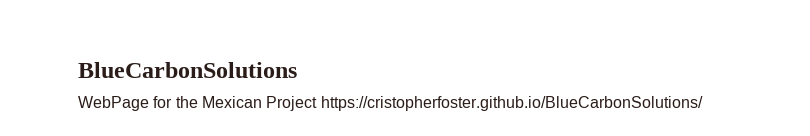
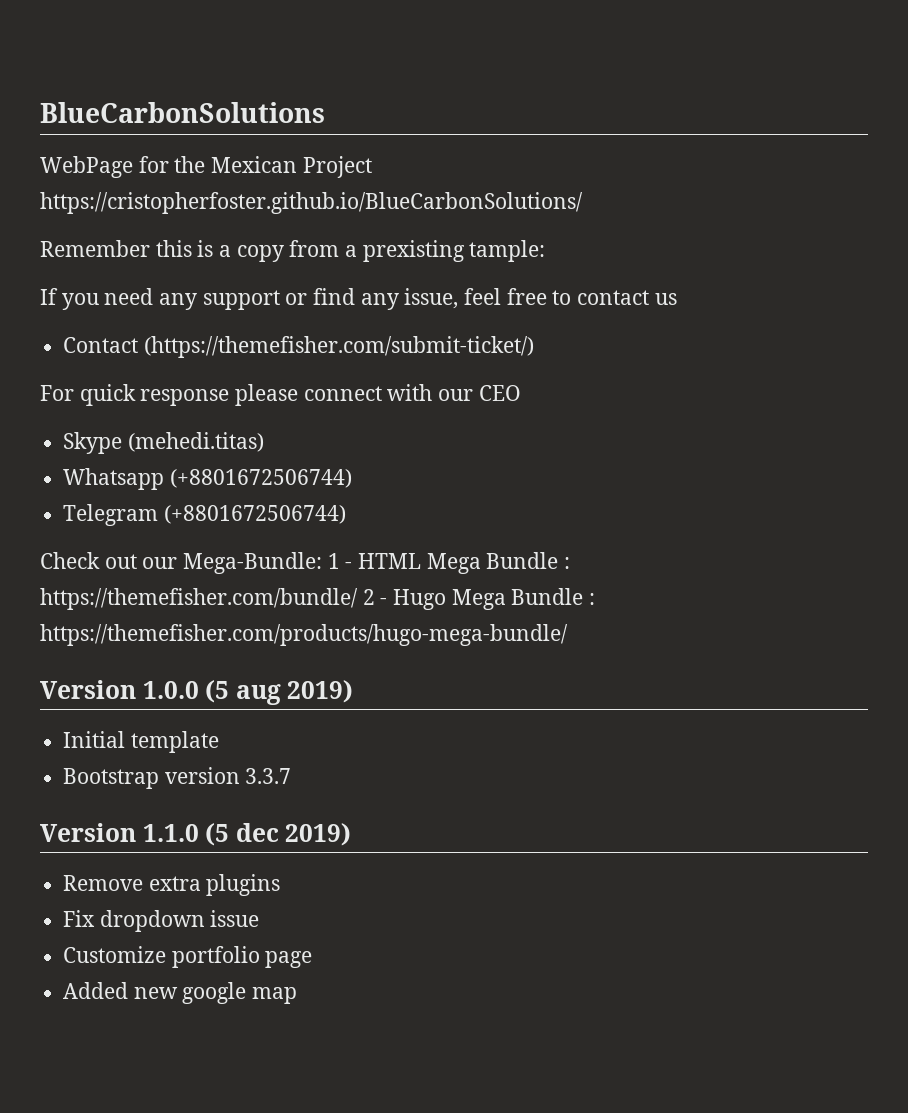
(703, 103) none -> [40,240,546,262] [40,288,677,310] [63,336,534,358] [40,384,521,406] [63,432,264,454] [63,468,352,490] [63,504,346,526] [40,552,571,574] [40,588,596,610] [40,624,568,646] [40,680,354,705] [63,731,219,753] [63,767,292,789] [40,823,352,846] [63,874,281,896] [63,910,260,932] [63,946,313,968] [63,982,298,1004] // Remember this is a copy from a prexisting tample: // If you need any support or find any issue, feel free to contact us // Contact (https://themefisher.com/submit-ticket/) // For quick response please connect with our CEO // Skype (mehedi.titas) // Whatsapp (+8801672506744) // Telegram (+8801672506744) // Check out our Mega-Bundle: 1 - HTML Mega Bundle : https://themefisher.com/bundle/ 2 - Hugo Mega Bundle : https://themefisher.com/products/hugo-mega-bundle/ // Version 1.0.0 (5 aug 2019) // Initial template // Bootstrap version 3.3.7 // Version 1.1.0 (5 dec 2019) // Remove extra plugins // Fix dropdown issue // Customize portfolio page // Added new google map

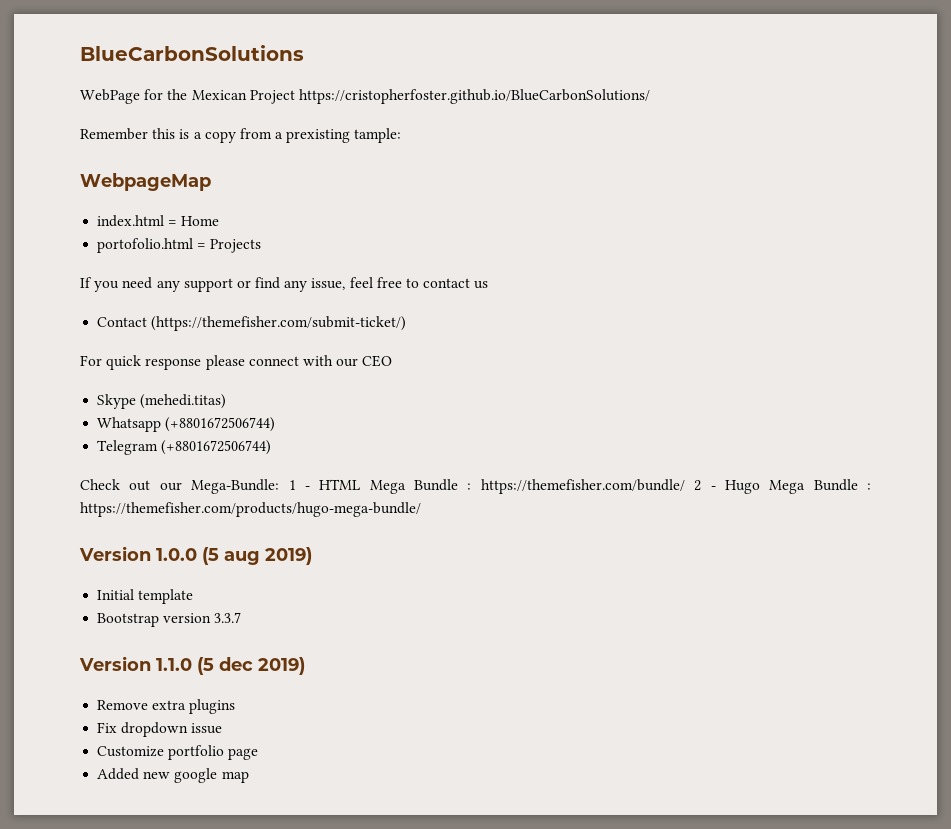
(546, 251) none -> [80,173,211,191] [97,215,220,227] [97,238,262,253] // WebpageMap // index.html = Home // portofolio.html = Projects

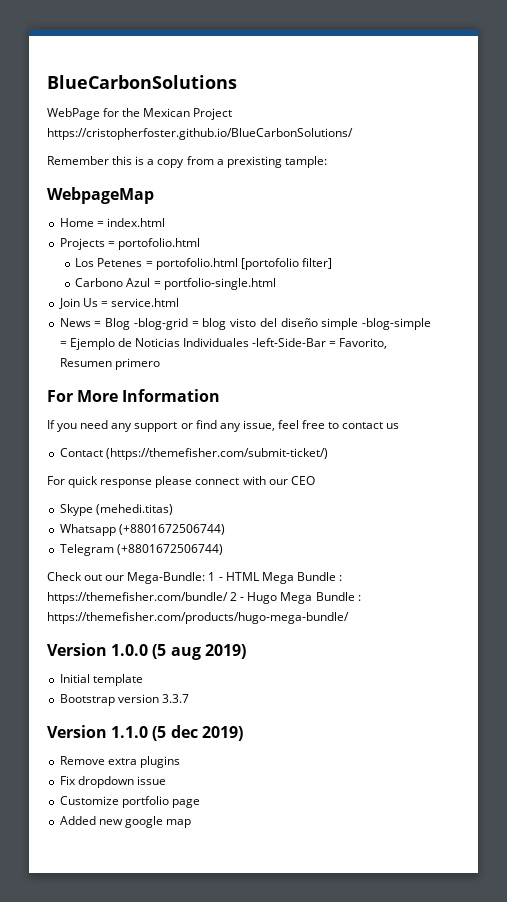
(211, 182) none -> [59,218,104,227] Home =
[168,216,220,226] [97,238,262,253] = Home // portofolio.html = Projects -> [59,238,200,250] [75,258,332,270] [75,278,276,290] [58,298,179,309] [59,318,432,330] [59,338,388,350] [59,358,160,370] [47,389,221,402] // Projects = portofolio.html // Los Petenes = portofolio.html [portofolio filter] // Carbono Azul = portfolio-single.html // Join Us = service.html // News = Blog -blog-grid = blog visto del diseño simple -blog-simple = Ejemplo de Noticias Individuales -left-Side-Bar = Favorito, Resumen primero // For More Information

